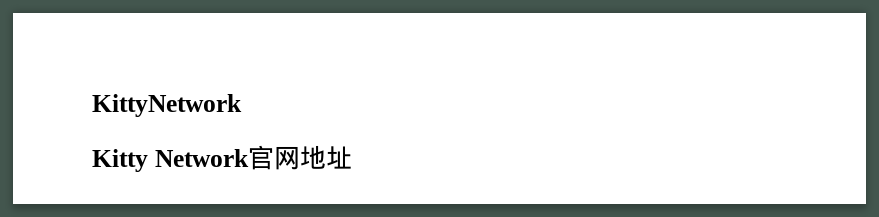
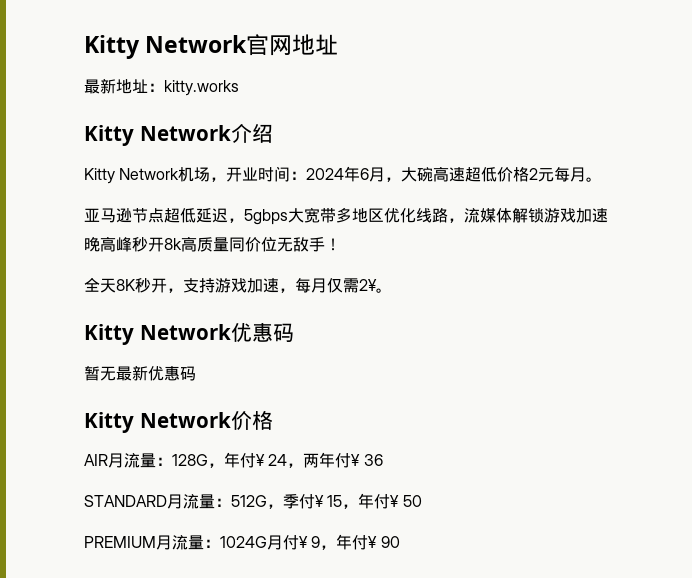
[92,94,242,117] KittyNetwork // -> (84, 47) none
(352, 157) none -> [84,78,239,96] [84,124,273,146] [84,166,603,184] [84,207,608,225] [84,236,341,252] [84,277,392,293] [84,323,294,345] [84,365,196,381] [84,410,273,433] [84,452,383,468] [84,493,422,509] [84,534,400,550] // 最新地址：kitty.works // Kitty Network介绍 // Kitty Network机场，开业时间：2024年6月，大碗高速超低价格2元每月。 // 亚马逊节点超低延迟，5gbps大宽带多地区优化线路，流媒体解锁游戏加速晚高峰秒开8k高质量同价位无敌手！ // 全天8K秒开，支持游戏加速，每月仅需2¥。 // Kitty Network优惠码 // 暂无最新优惠码 // Kitty Network价格 // AIR月流量：128G，年付¥ 24，两年付¥ 36 // STANDARD月流量：512G，季付¥ 15，年付¥ 50 // PREMIUM月流量：1024G月付¥ 9，年付¥ 90

